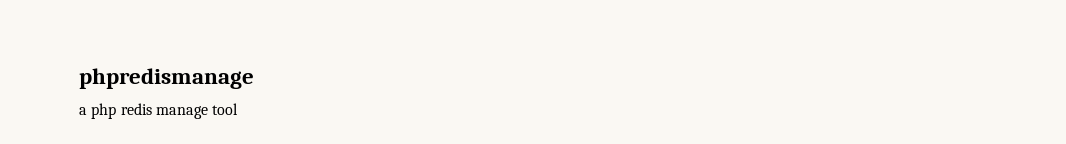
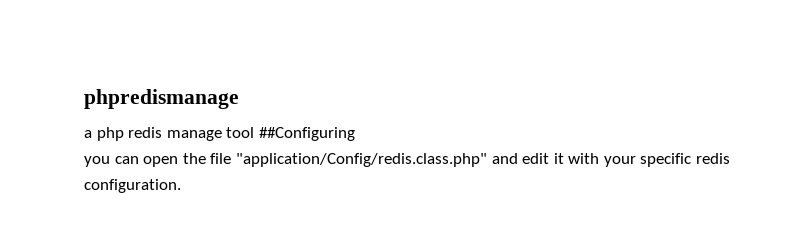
(239, 109) none -> [258,127,355,141] [84,153,731,167] [84,179,181,193] ##Configuring // you can open the file "application/Config/redis.class.php" and edit it with your specific redis configuration.

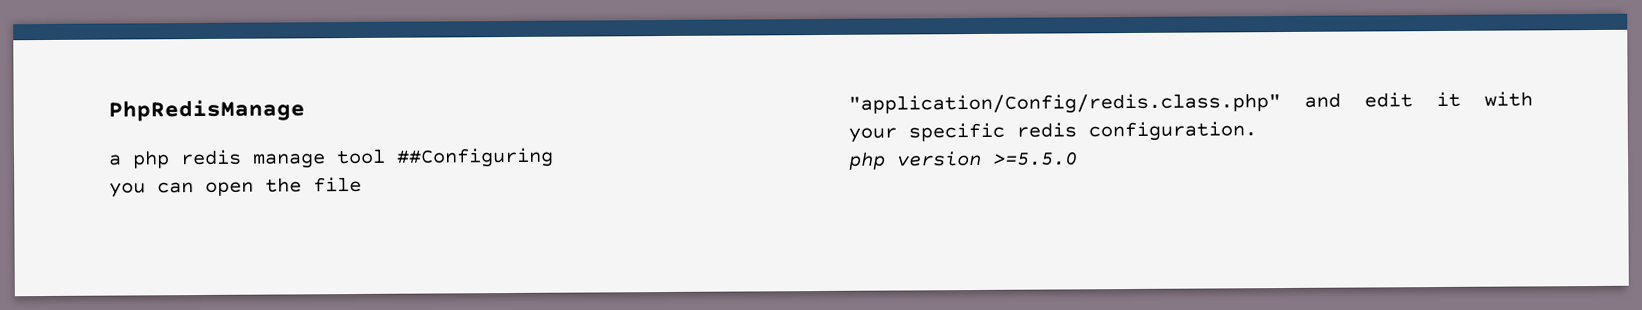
[84,89,239,109] phpredismanage -> [108,99,305,122] PhpRedisManage
(181, 186) none -> [848,150,1078,170] // php version >=5.5.0

